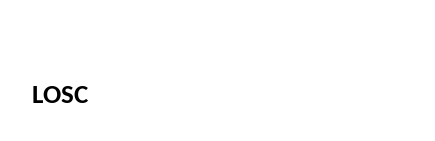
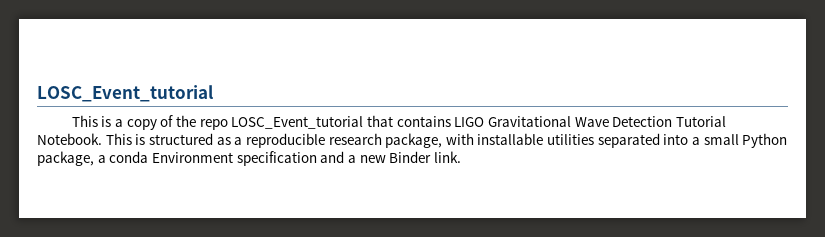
[32,86,89,103] LOSC -> [37,85,213,102] [71,115,726,130] [37,133,788,148] [37,151,461,166] LOSC_Event_tutorial // This is a copy of the repo LOSC_Event_tutorial that contains LIGO Gravitational Wave Detection Tutorial Notebook. This is structured as a reproducible research package, with installable utilities separated into a small Python package, a conda Environment specification and a new Binder link.

